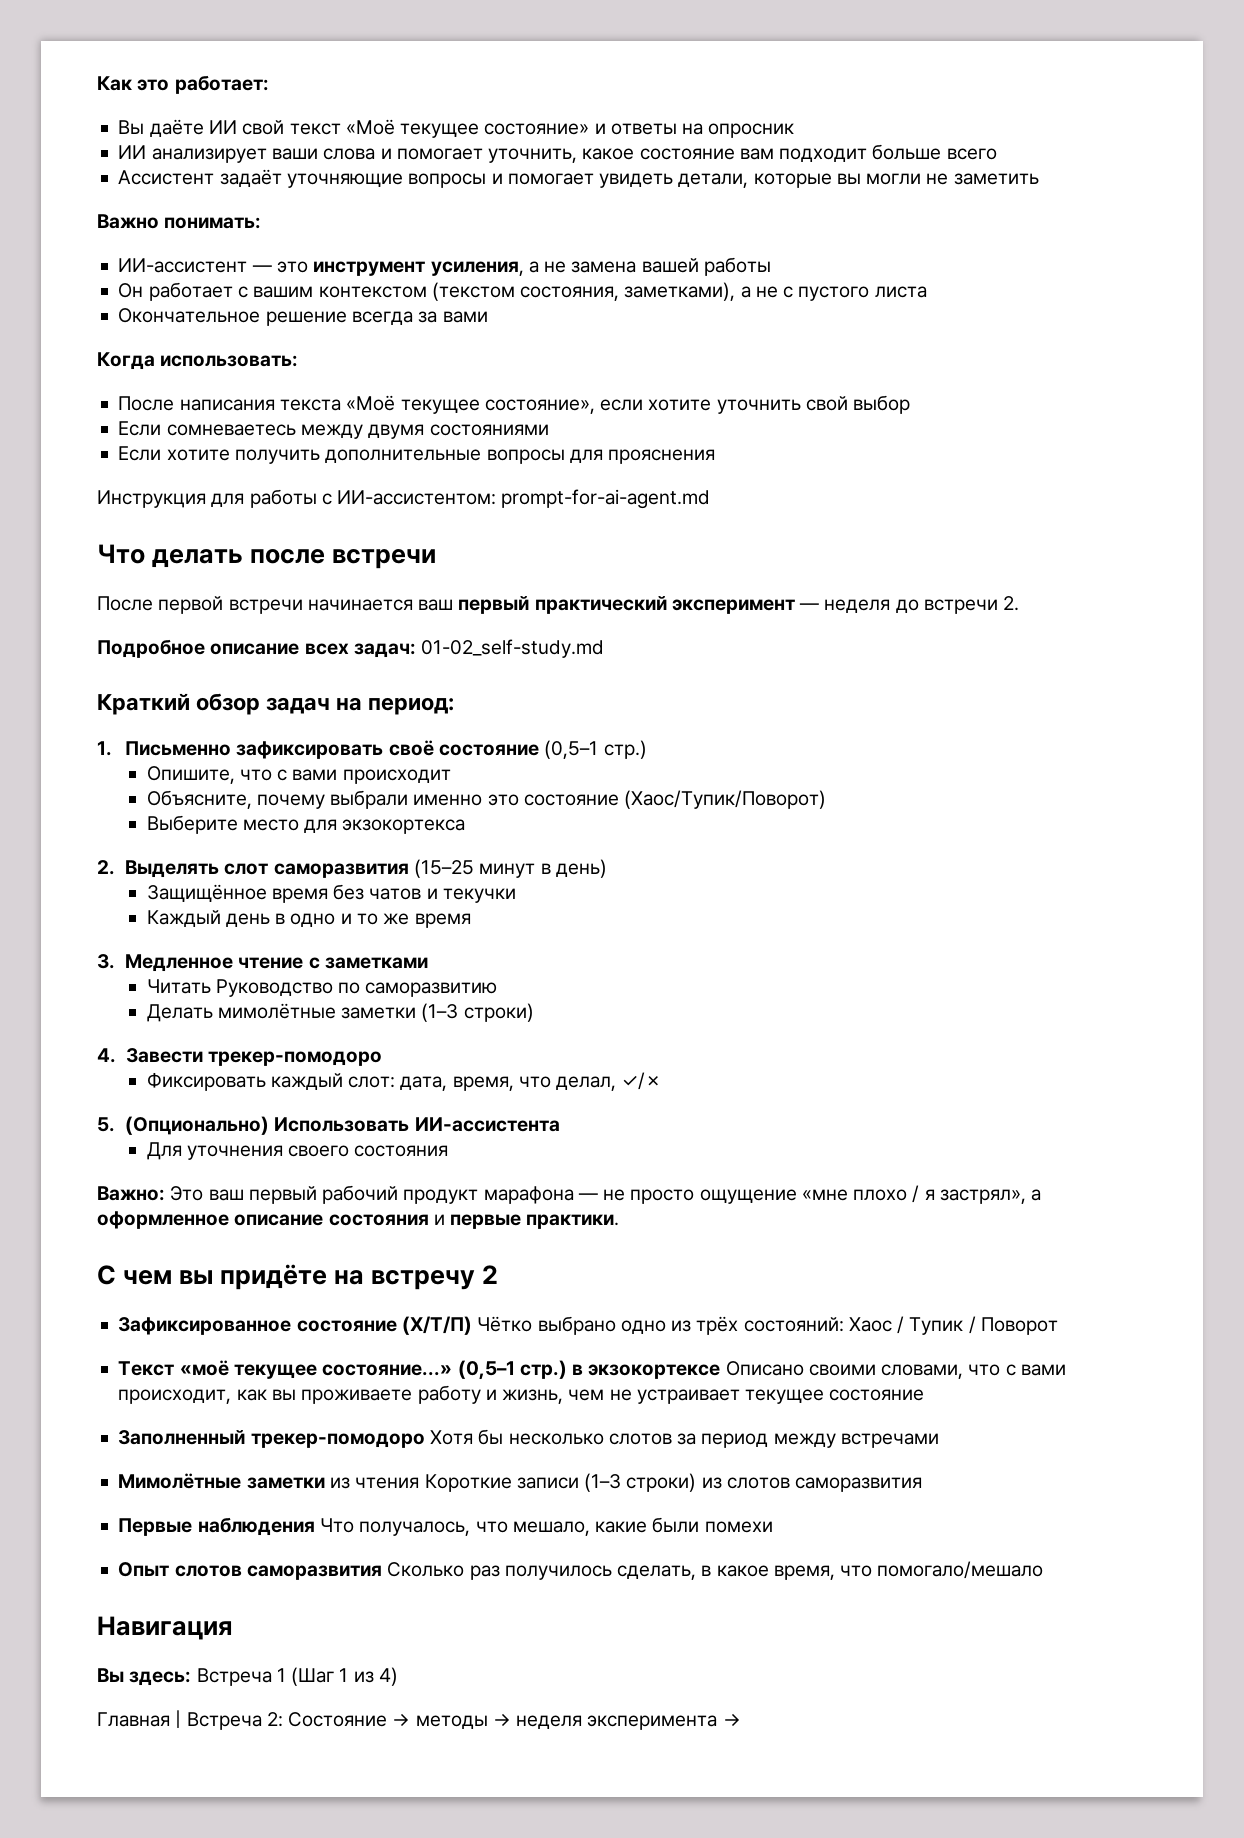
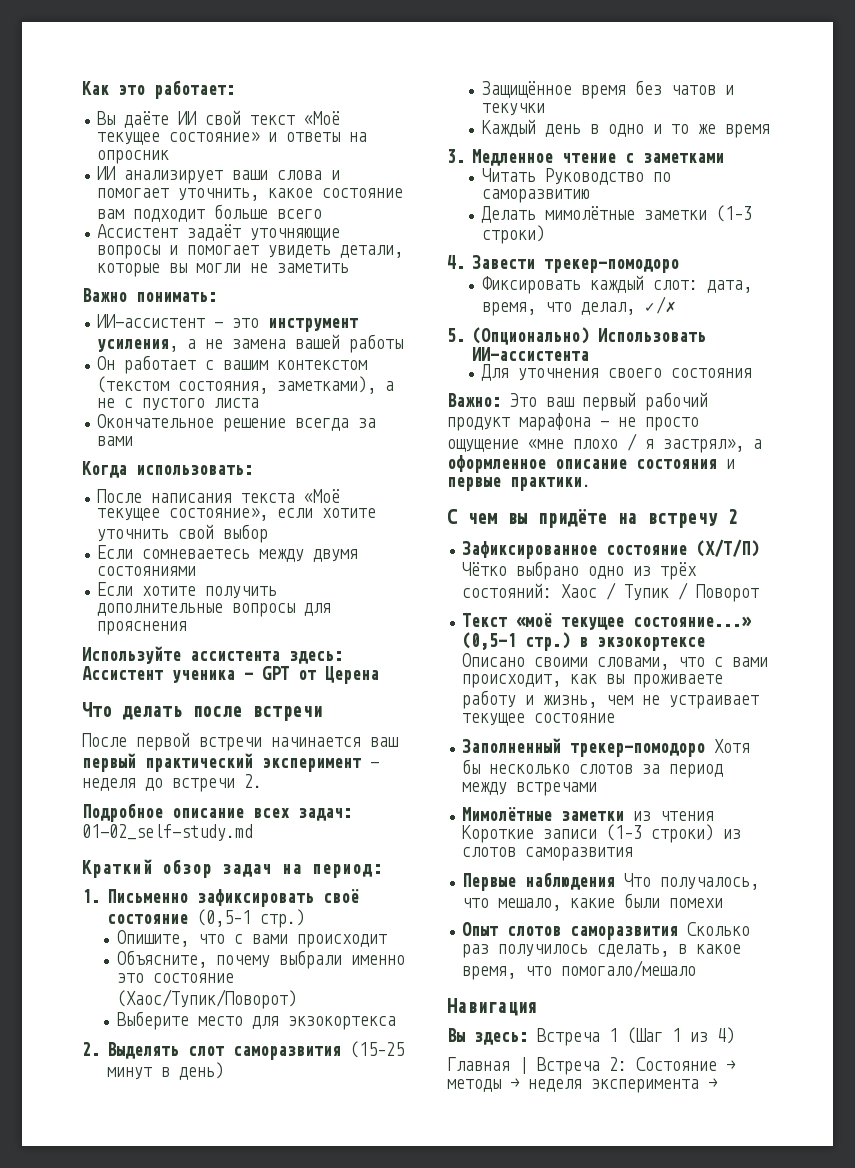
[97,489,711,509] Инструкция для работы с ИИ-ассистентом: prompt-for-ai-agent.md -> [82,646,343,664] [82,666,379,684] Используйте ассистента здесь: Ассистент ученика — GPT от Церена

